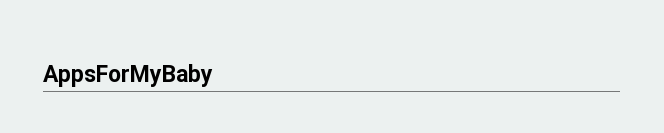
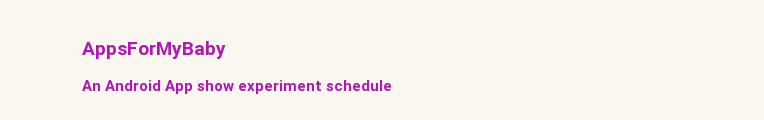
(213, 75) none -> [82,80,393,94] // An Android App show experiment schedule

